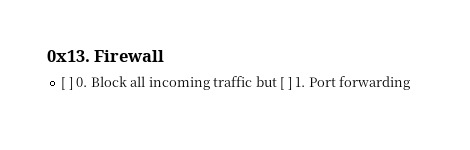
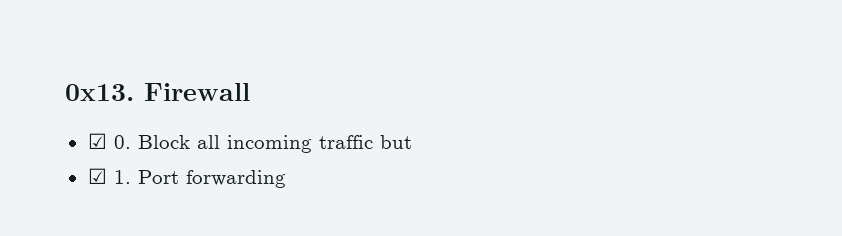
[61,77,73,90] [ ] -> [87,133,107,149] ☑
[280,77,292,90] [ ] -> [87,168,107,184] // ☑

